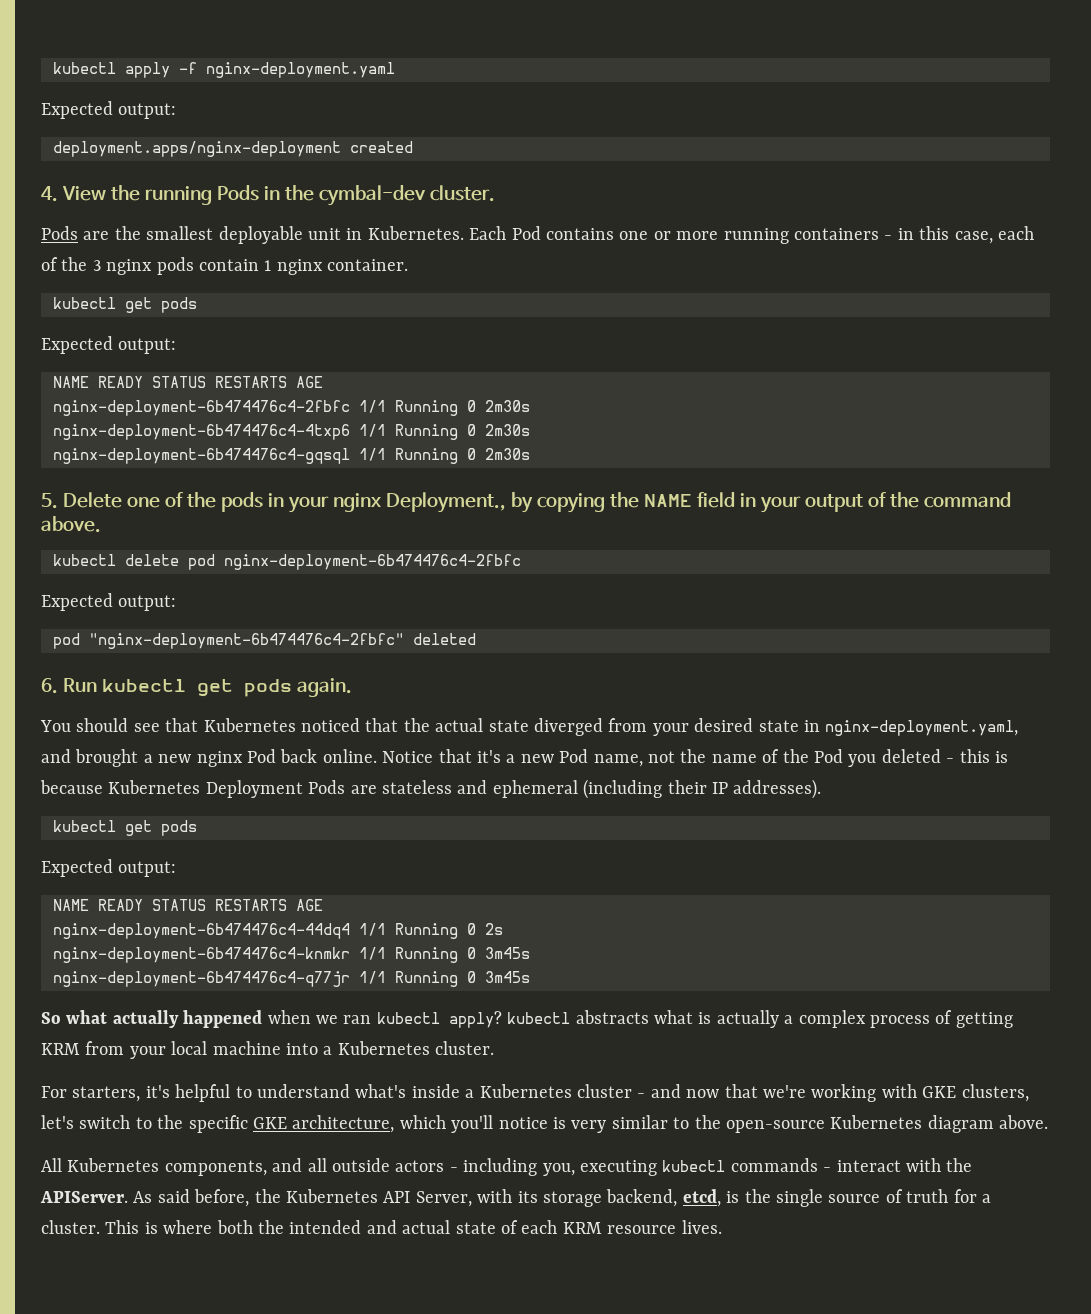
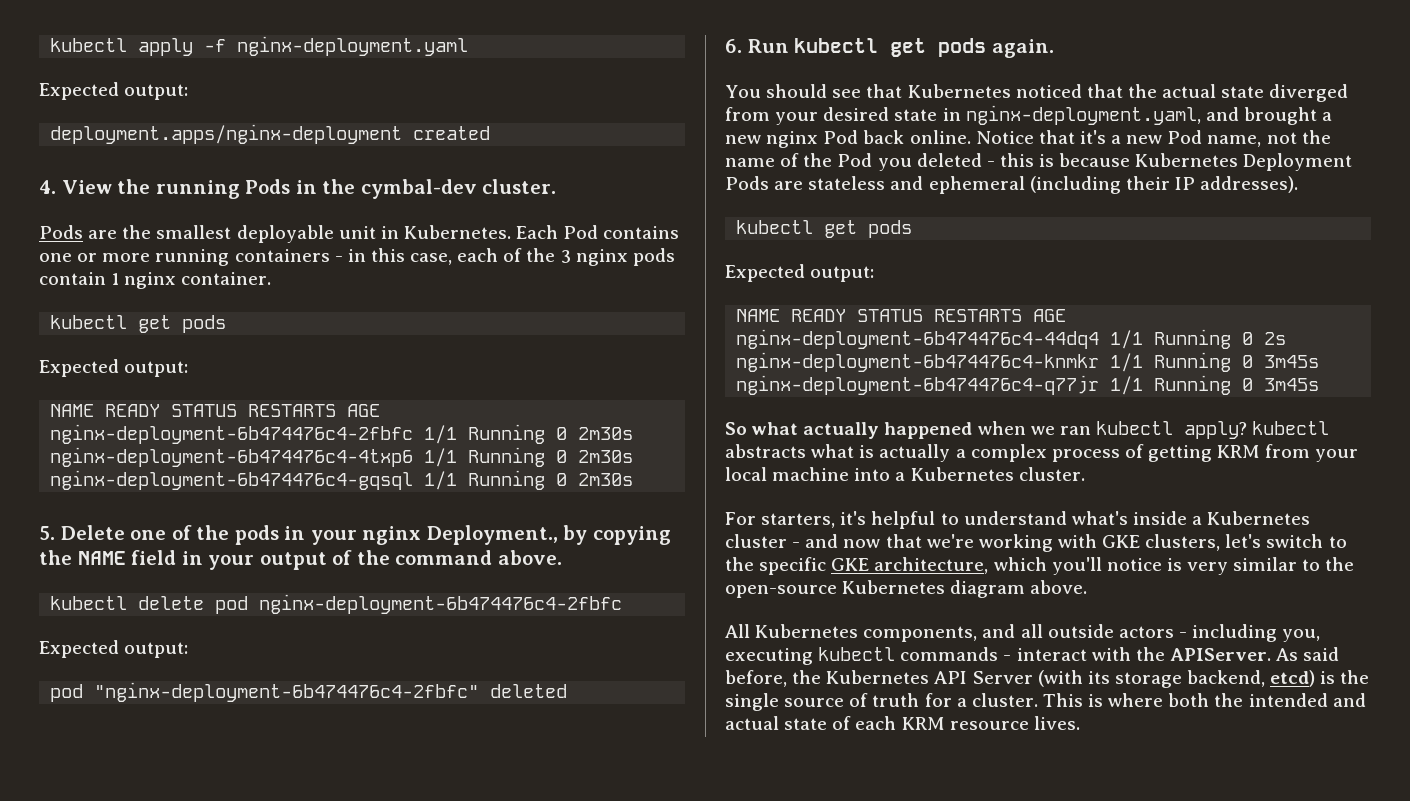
[415,1189,513,1207] Server, with -> [972,670,1083,687] Server (with
[682,1189,721,1207] etcd, -> [1270,670,1316,687] etcd)

